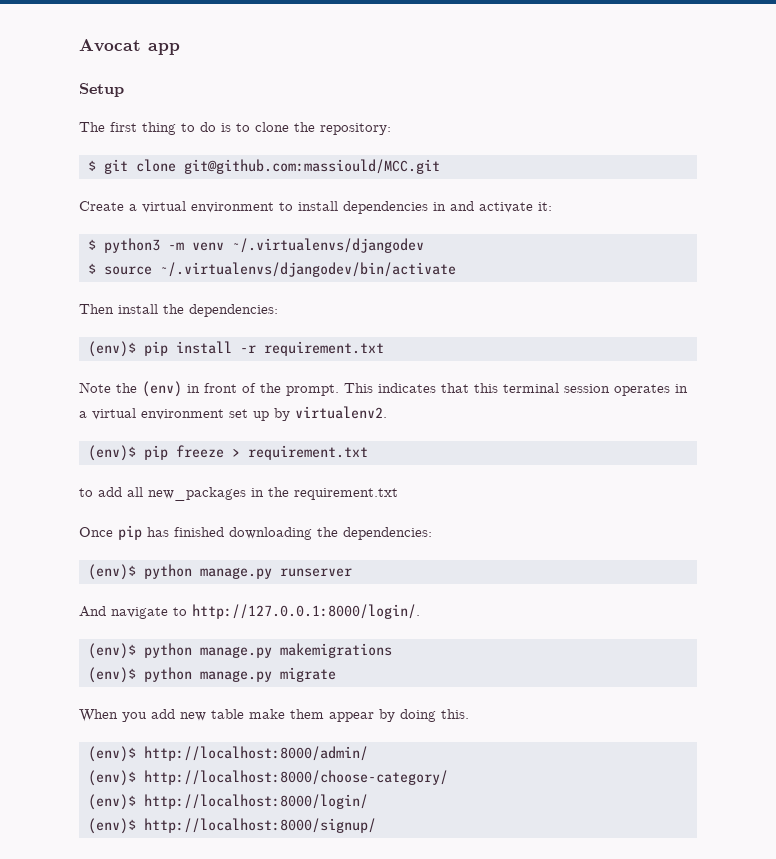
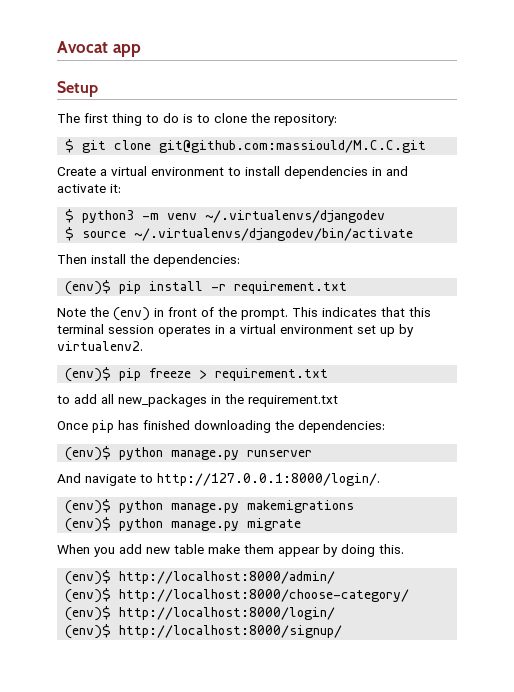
[183,159,440,174] git@github.com:massiould/MCC.git -> [159,140,427,153] git@github.com:massiould/M.C.C.git

